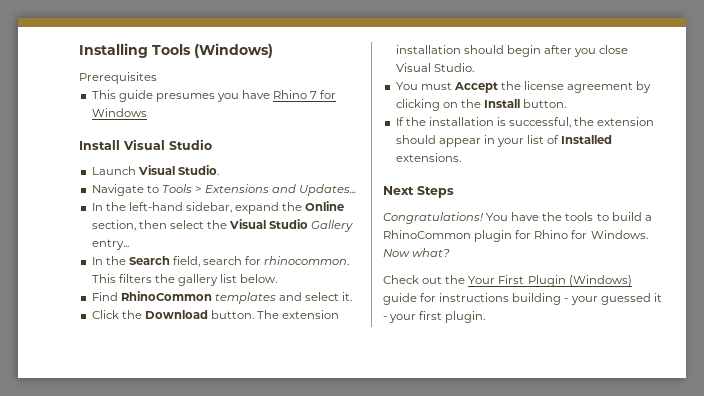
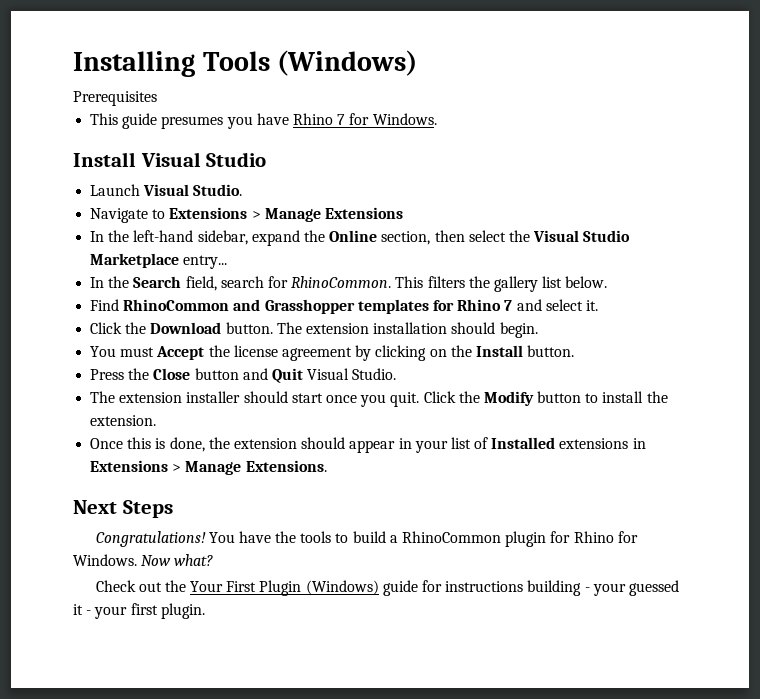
[91,108,147,117] Windows -> [372,113,437,125] Windows.
[161,184,357,196] Tools > Extensions and Updates... -> [169,207,403,222] Extensions > Manage Extensions
[311,220,354,232] Gallery -> [90,253,180,268] Marketplace
[264,256,350,265] rhinocommon. -> [291,276,392,288] RhinoCommon.
[214,292,276,304] templates -> [233,299,513,314] and Grasshopper templates for Rhino 7
[506,45,629,57] [395,63,474,72] begin after you close Visual Studio. -> [499,322,538,338] begin.
[395,117,572,128] If the installation is successful, -> [90,368,397,383] [90,391,668,407] [90,415,157,426] [90,437,205,452] Press the Close button and Quit Visual Studio. // The extension installer should start once you quit. Click the Modify button to install the extension. // Once this is done,
[395,153,461,162] extensions. -> [559,438,646,449] [90,460,327,475] extensions in Extensions > Manage Extensions.

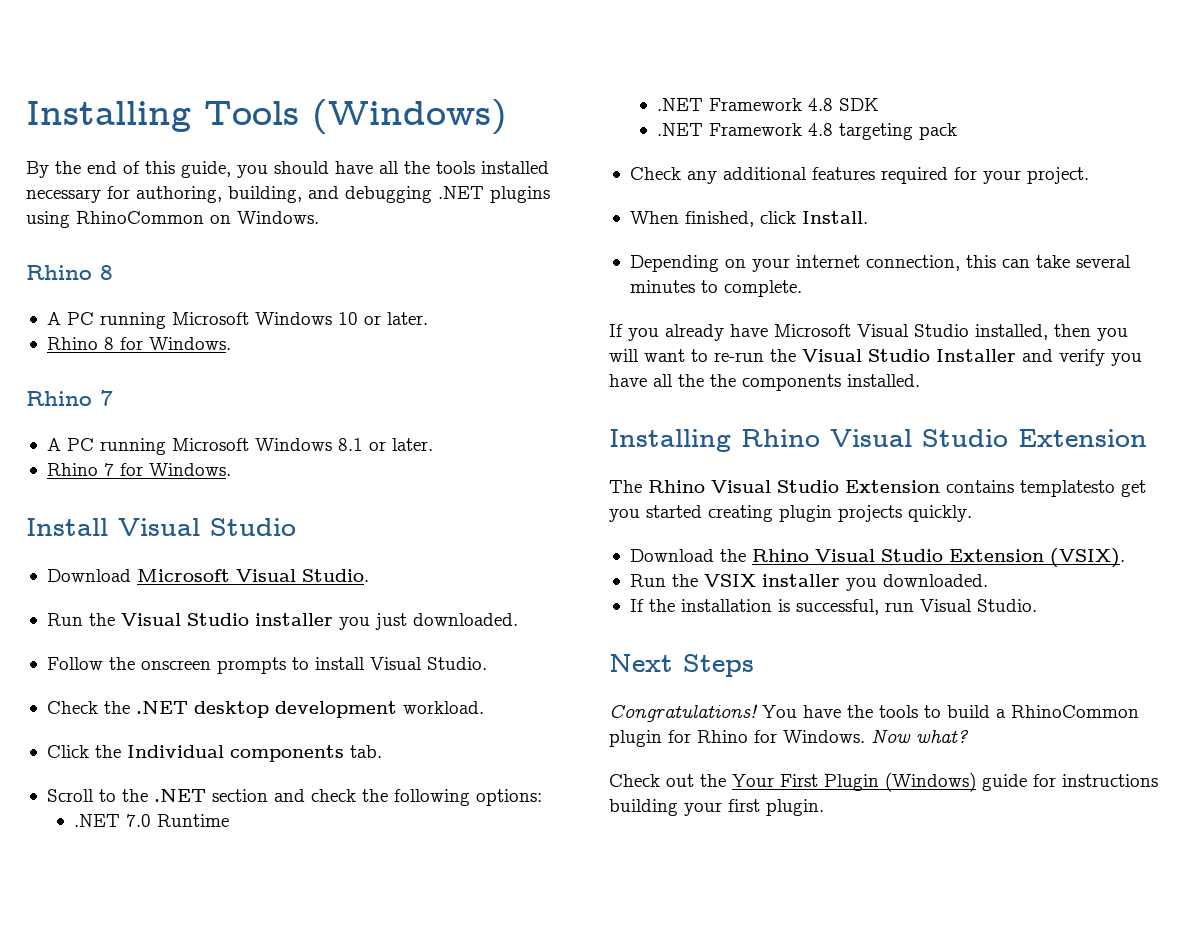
[73,91,157,106] [90,113,289,129] Prerequisites // This guide presumes you have -> [26,161,549,178] [26,186,550,203] [26,211,319,228] [26,265,113,280] [46,312,428,329] [46,337,231,350] [26,390,113,406] [46,438,433,455] By the end of this guide, you should have all the tools installed necessary for authoring, building, and debugging .NET plugins using RhinoCommon on Windows. // Rhino 8 // A PC running Microsoft Windows 10 or later. // Rhino 8 for Windows. // Rhino 7 // A PC running Microsoft Windows 8.1 or later. //
[90,184,243,196] [90,207,403,223] [90,230,631,246] [90,253,228,269] [90,276,608,292] [90,299,598,314] [90,322,538,338] [90,345,575,361] [90,368,397,383] [90,391,668,407] [90,415,157,426] [90,437,646,453] [90,460,327,475] Launch Visual Studio. // Navigate to Extensions > Manage Extensions // In the left-hand sidebar, expand the Online section, then select the Visual Studio Marketplace entry... // In the Search field, search for RhinoCommon. This filters the gallery list below. // Find RhinoCommon and Grasshopper templates for Rhino 7 and select it. // Click the Download button. The extension installation should begin. // You must Accept the license agreement by clicking on the Install button. // Press the Close button and Quit Visual Studio. // The extension installer should start once you quit. Click the Modify button to install the extension. // Once this is done, the extension should appear in your list of Installed extensions in Extensions > Manage Extensions. -> [46,569,369,582] [46,613,518,630] [46,657,487,674] [46,701,484,718] [46,745,382,762] [46,789,542,806] [73,814,229,827] [656,98,879,111] [656,123,957,140] [629,167,1089,184] [629,211,868,227] [629,255,1131,272] [629,280,802,297] [609,324,1128,341] [609,349,1142,366] [609,374,920,391] [609,429,1147,452] [609,480,1146,497] [609,505,972,522] [629,548,1125,568] [629,574,988,591] [629,599,1037,615] Download Microsoft Visual Studio. // Run the Visual Studio installer you just downloaded. // Follow the onscreen prompts to install Visual Studio. // Check the .NET desktop development workload. // Click the Individual components tab. // Scroll to the .NET section and check the following options: // .NET 7.0 Runtime // .NET Framework 4.8 SDK // .NET Framework 4.8 targeting pack // Check any additional features required for your project. // When finished, click Install. // Depending on your internet connection, this can take several minutes to complete. // If you already have Microsoft Visual Studio installed, then you will want to re-run the Visual Studio Installer and verify you have all the the components installed. // Installing Rhino Visual Studio Extension // The Rhino Visual Studio Extension contains templatesto get you started creating plugin projects quickly. // Download the Rhino Visual Studio Extension (VSIX). // Run the VSIX installer you downloaded. // If the installation is successful, run Visual Studio.
[584,580,679,596] [73,604,92,615] - your guessed it - -> (678, 807) none

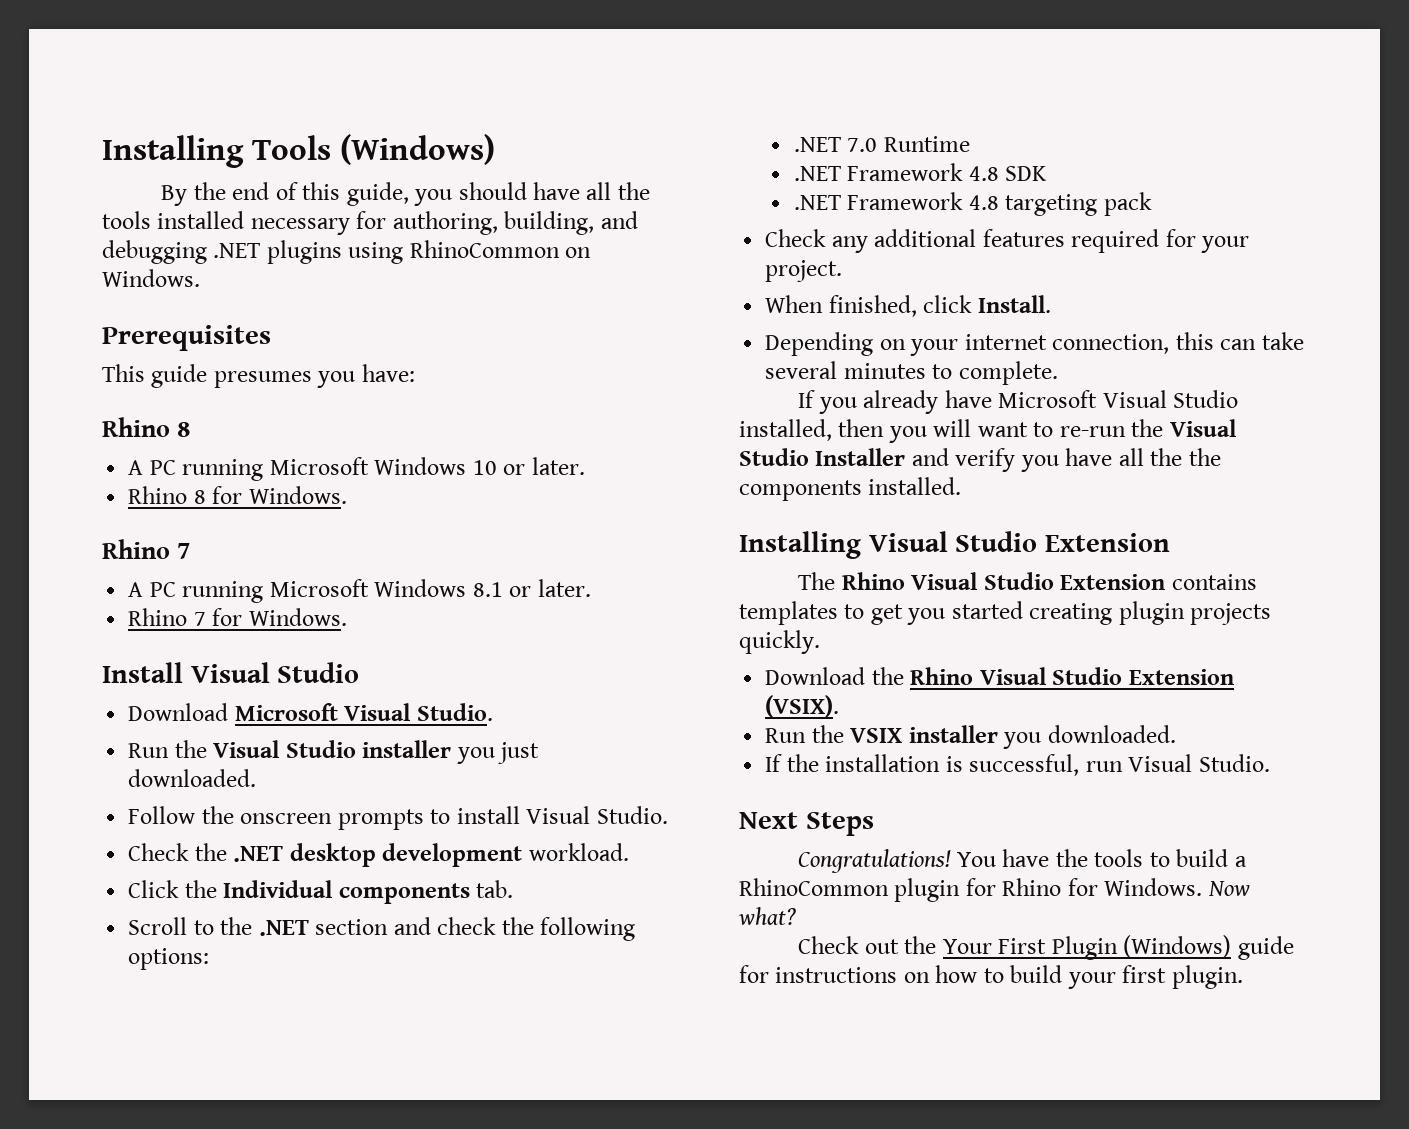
(319, 217) none -> [102,325,271,351] [102,364,415,388] // Prerequisites // This guide presumes you have:
[741,429,820,447] Rhino -> (861, 545) none
[1020,480,1115,497] templatesto -> [739,601,865,625] templates to
[609,799,678,816] building -> [903,965,1063,983] on how to build

